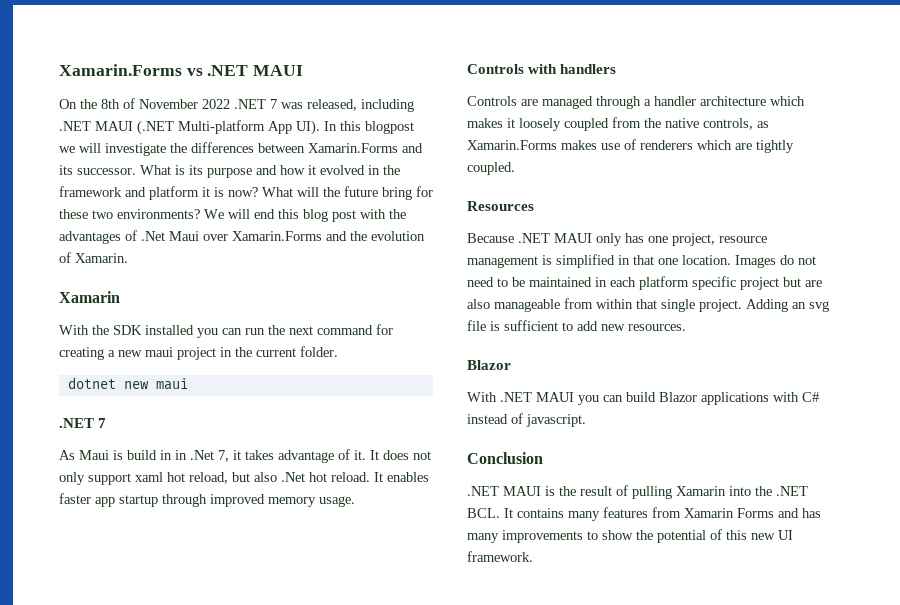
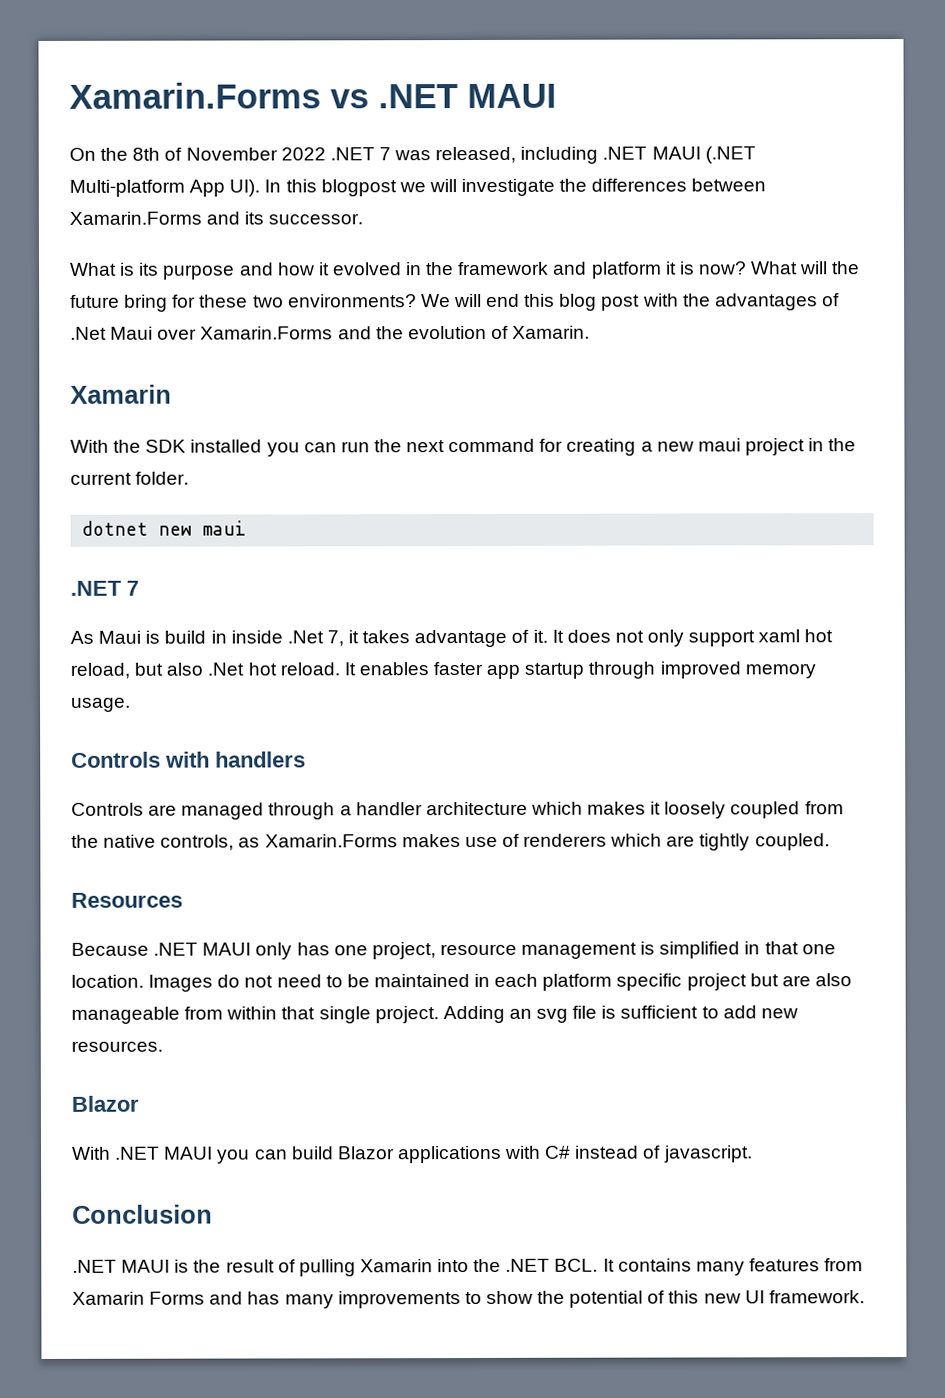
(136, 171) none -> (364, 219) //
[175,450,187,460] in -> [230,630,283,644] inside

